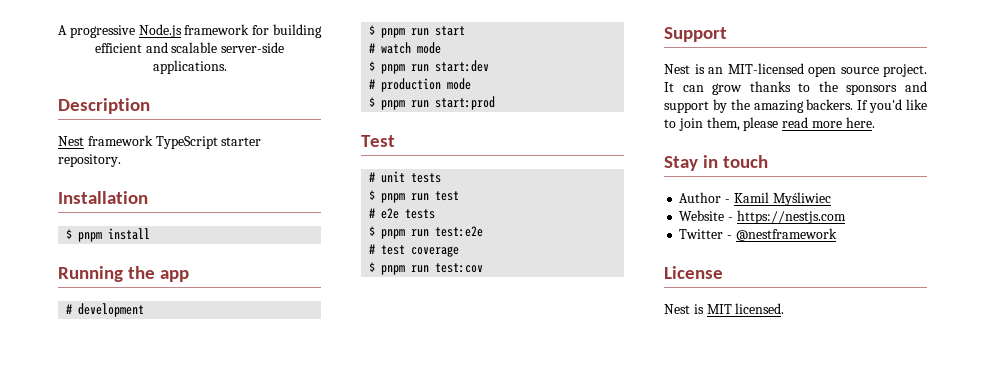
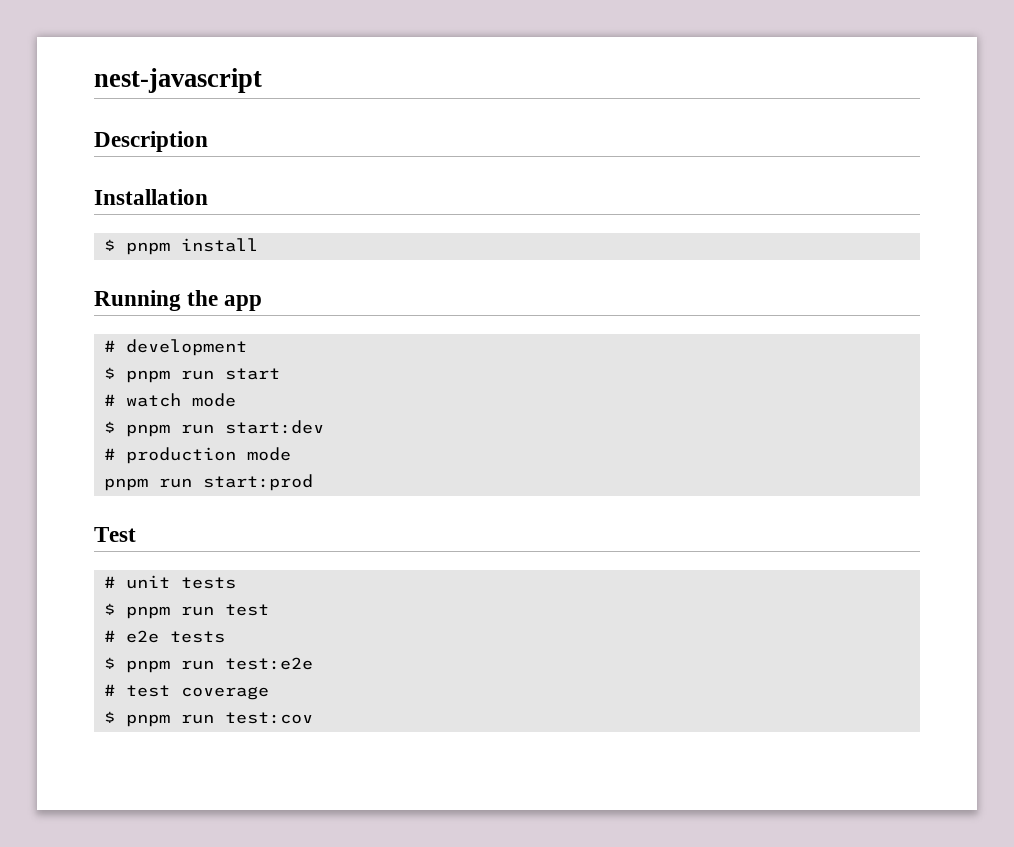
[58,24,322,38] [94,42,285,53] [152,60,227,74] [58,98,150,114] [58,135,262,149] [58,154,121,167] A progressive Node.js framework for building efficient and scalable server-side applications. // Description // Nest framework TypeScript starter repository. -> [94,68,262,93] [94,131,208,152] nest-javascript // Description
[369,97,376,107] $ -> (292, 454) none
[664,27,727,42] [664,63,927,77] [664,81,927,95] [664,99,927,113] [664,117,875,131] [664,155,768,171] [679,192,831,206] [679,210,846,224] [679,228,837,241] [664,266,723,279] [664,303,785,314] // Support // Nest is an MIT-licensed open source project. It can grow thanks to the sponsors and support by the amazing backers. If you'd like to join them, please read more here. // Stay in touch // Author - Kamil Myśliwiec // Website - https://nestjs.com // Twitter - @nestframework // License // Nest is MIT licensed. -> (314, 718) none

